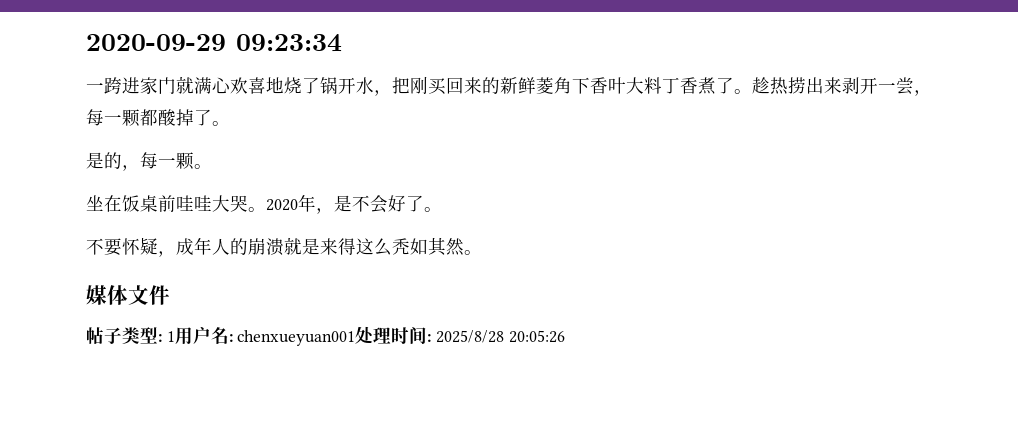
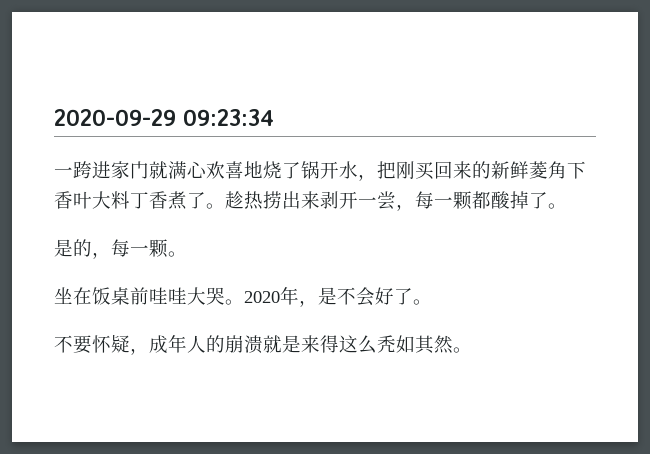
[86,285,170,305] [86,326,565,346] // 媒体文件 // 帖子类型: 1用户名: chenxueyuan001处理时间: 2025/8/28 20:05:26 -> (472, 350) none

